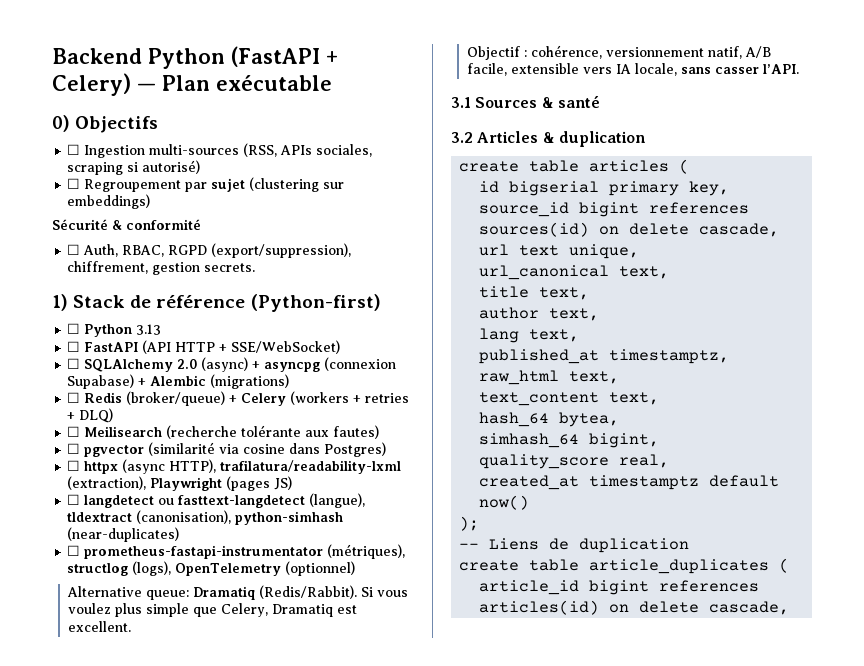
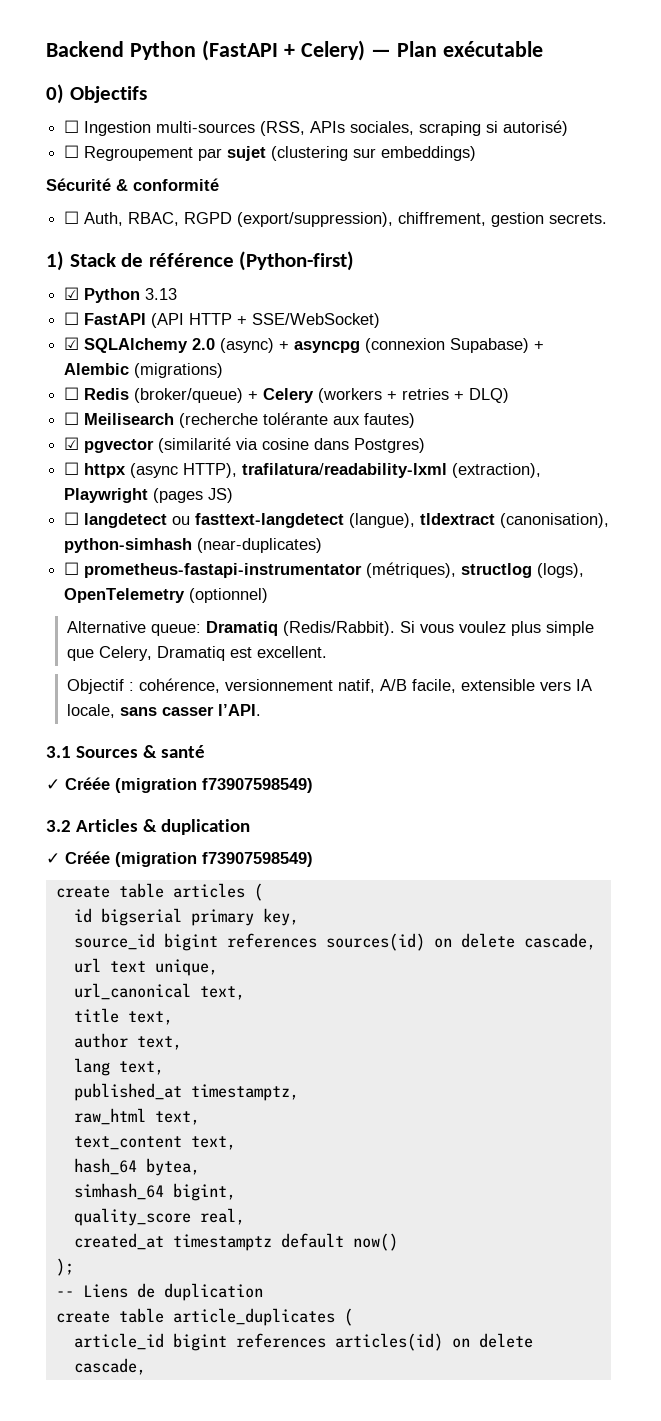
[67,323,81,334] ☐ -> [64,287,80,300] ☑
[67,358,81,369] ☐ -> [64,337,80,350] ☑
[67,443,81,454] ☐ -> [64,437,80,450] ☑
(600, 101) none -> [46,777,313,793] // ✓ Créée (migration f73907598549)
(646, 139) none -> [46,851,313,867] // ✓ Créée (migration f73907598549)

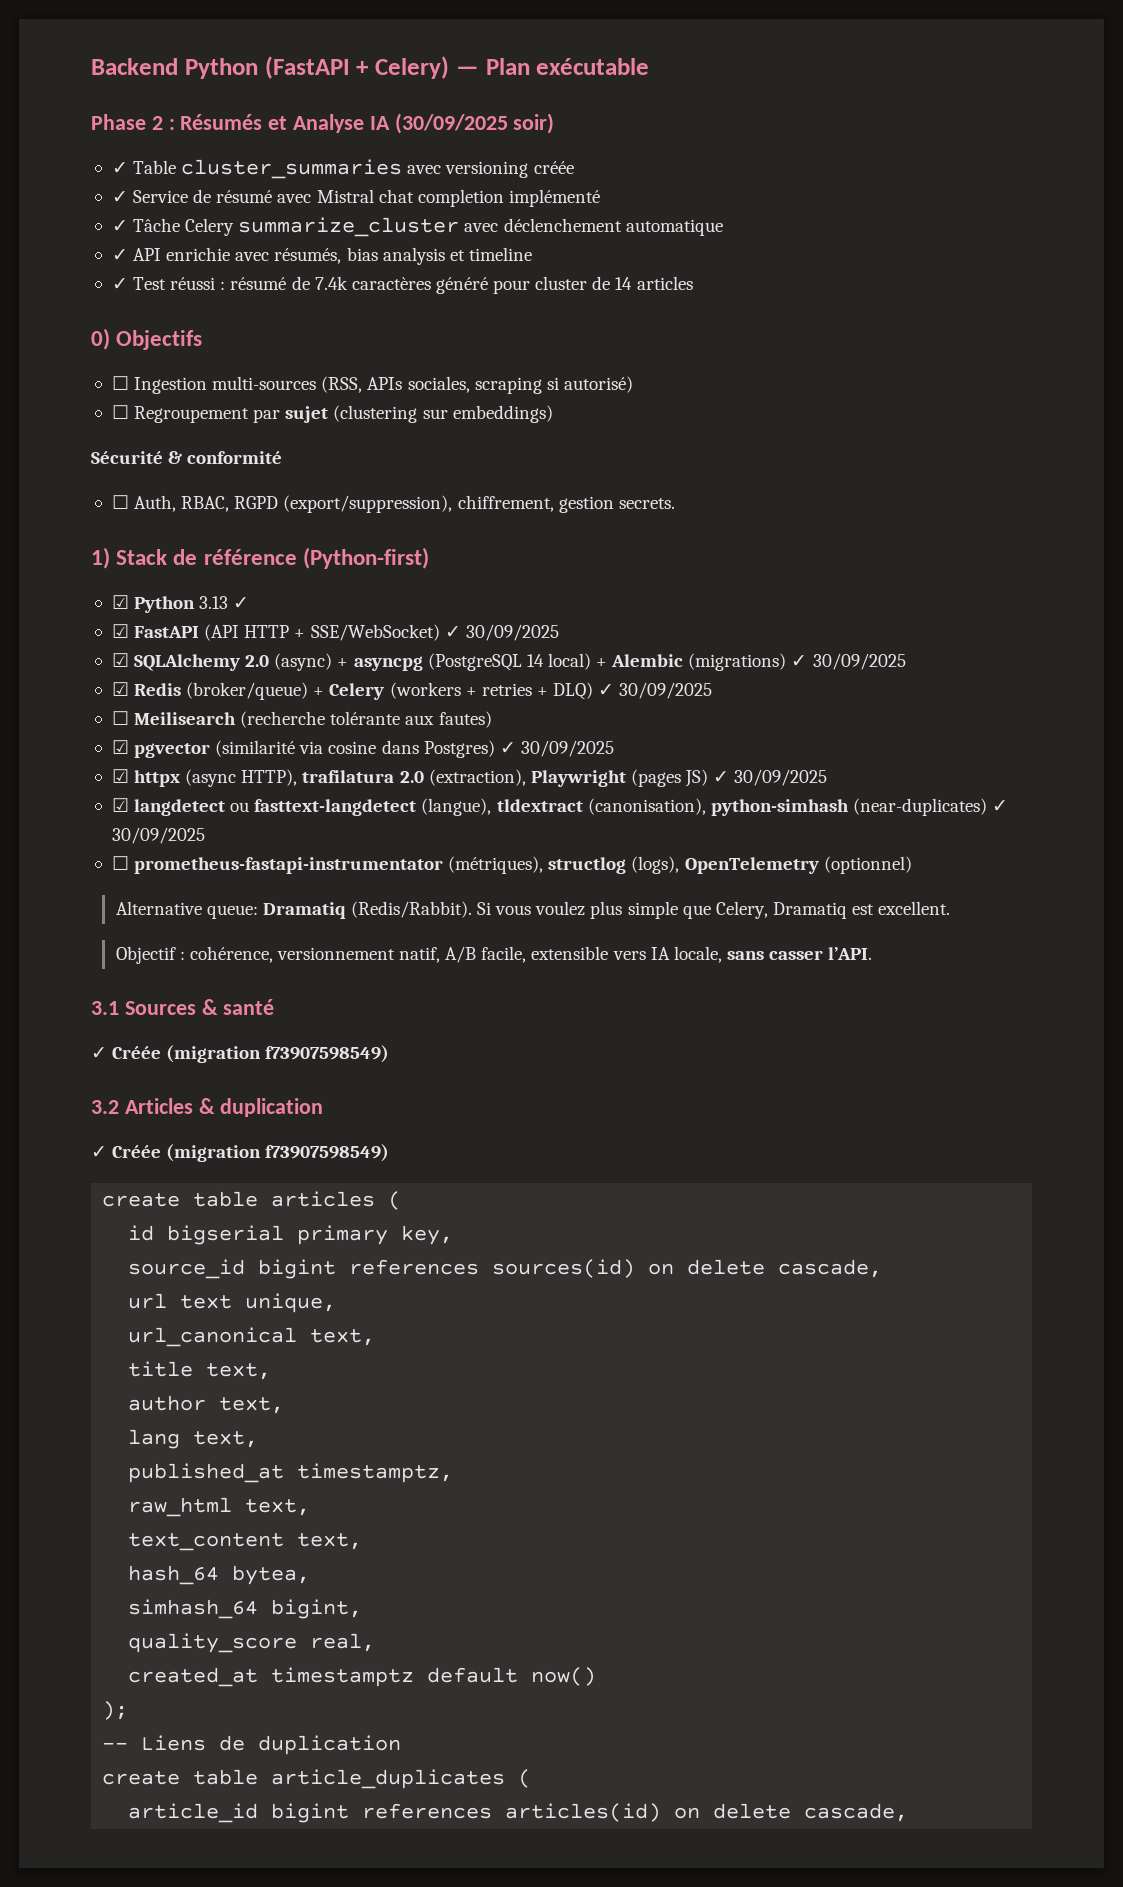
(543, 49) none -> [91,113,555,134] [111,159,574,179] [111,189,600,207] [111,217,723,237] [111,247,532,265] [111,276,693,294] // Phase 2 : Résumés et Analyse IA (30/09/2025 soir) // ✓ Table cluster_summaries avec versioning créée // ✓ Service de résumé avec Mistral chat completion implémenté // ✓ Tâche Celery summarize_cluster avec déclenchement automatique // ✓ API enrichie avec résumés, bias analysis et timeline // ✓ Test réussi : résumé de 7.4k caractères généré pour cluster de 14 articles
[64,312,80,325] // ☐ -> [233,597,250,609] [111,624,129,638] ✓ // ☑
(381, 320) none -> [444,624,559,641] ✓ 30/09/2025
[365,338,530,353] (connexion Supabase) -> [427,653,591,671] (PostgreSQL 14 local)
[64,387,80,400] // ☐ -> [791,653,906,670] [111,682,129,696] ✓ 30/09/2025 // ☑
(510, 395) none -> [598,682,713,699] ✓ 30/09/2025
[64,462,80,475] // ☐ -> [499,740,614,757] [111,769,129,783] ✓ 30/09/2025 // ☑
[242,463,448,478] trafilatura/readability-lxml -> [302,770,424,783] trafilatura 2.0
[64,512,80,525] // ☐ -> [713,769,828,786] [111,798,129,812] ✓ 30/09/2025 // ☑
(323, 545) none -> [992,800,1009,812] [111,827,205,844] ✓ 30/09/2025

